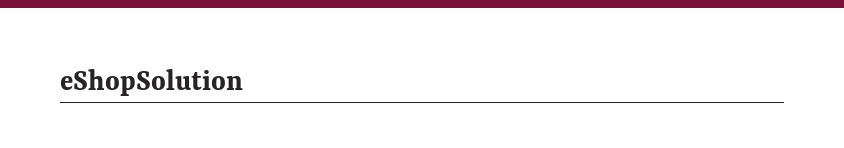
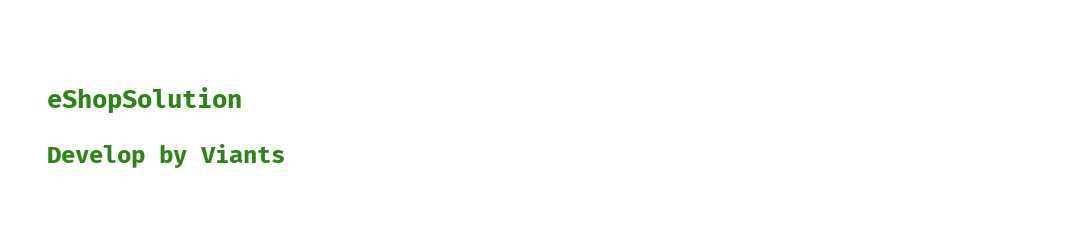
(243, 82) none -> [47,144,285,168] // Develop by Viants

